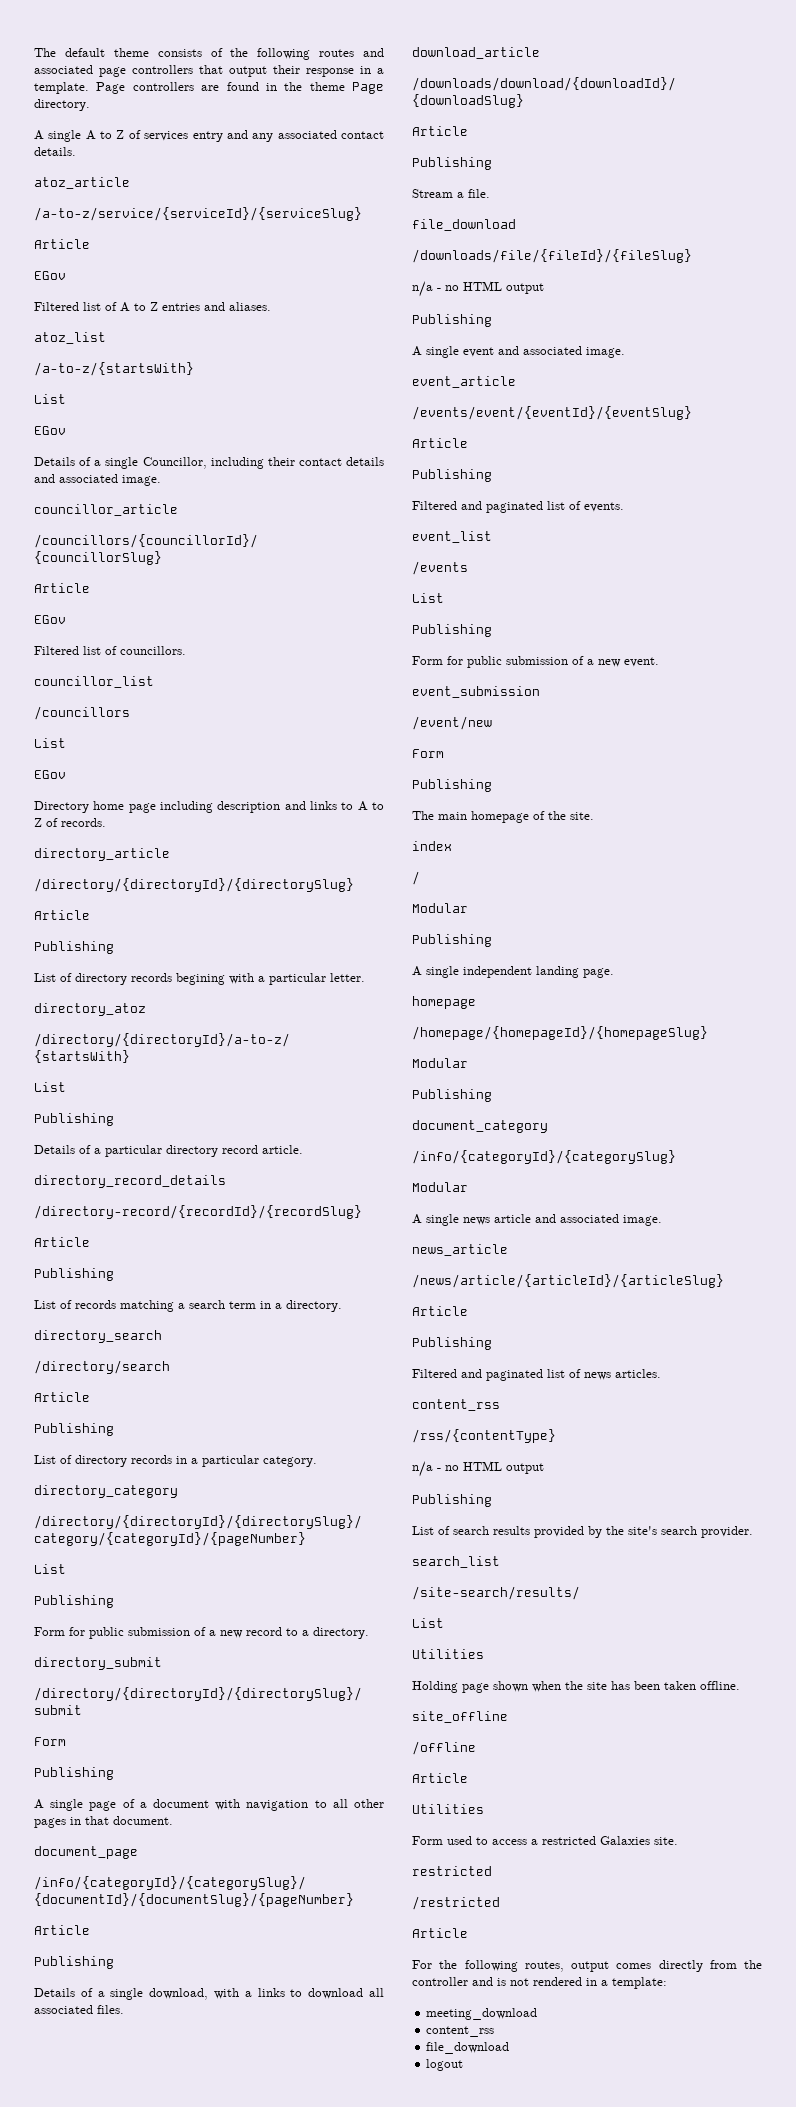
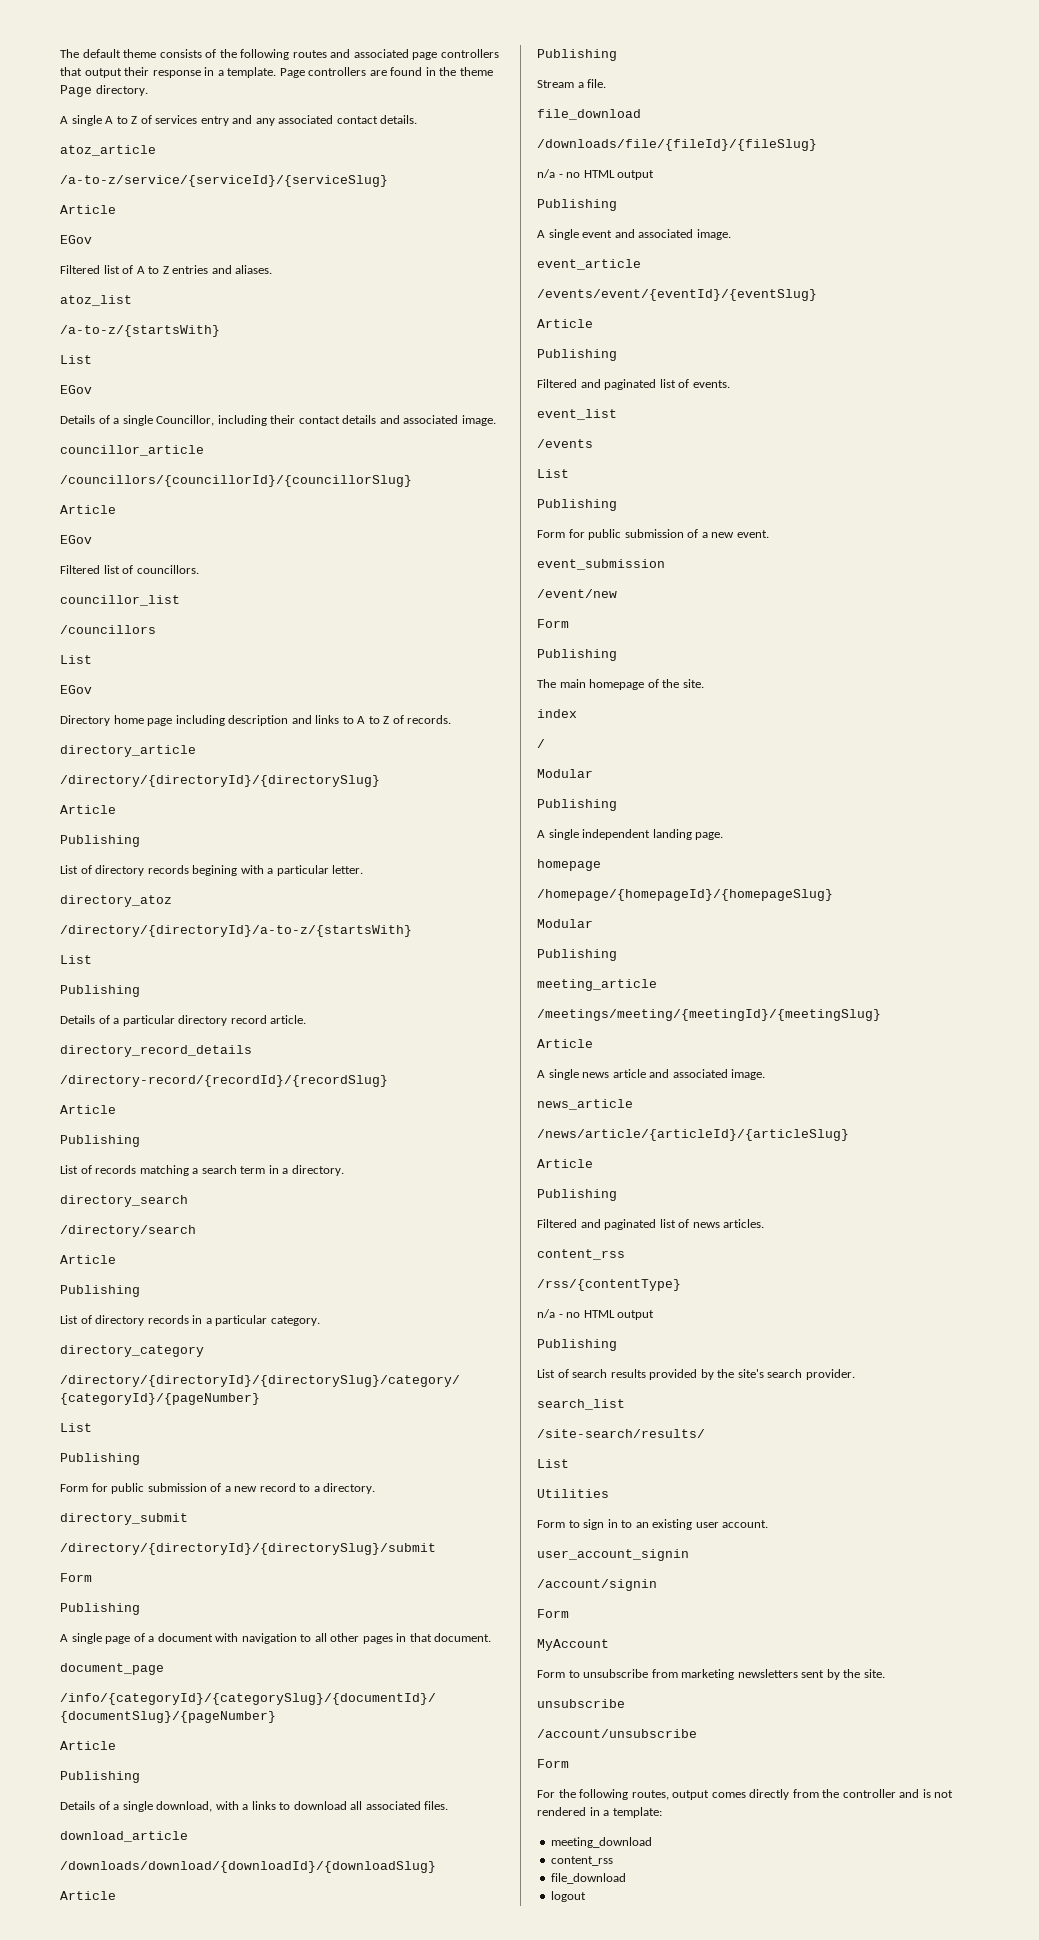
[412,1120,548,1133] [412,1150,676,1164] [412,1182,468,1192] document_category // /info/{categoryId}/{categorySlug} // Modular -> [537,979,657,991] [537,1009,881,1021] [537,1039,593,1048] meeting_article // /meetings/meeting/{meetingId}/{meetingSlug} // Article
[412,1681,740,1693] [412,1711,508,1723] [412,1741,476,1755] [412,1773,468,1783] [412,1804,484,1814] [412,1836,678,1845] [412,1866,492,1876] [412,1896,500,1910] [412,1928,468,1938] Holding page shown when the site has been taken offline. // site_offline // /offline // Article // Utilities // Form used to access a restricted Galaxies site. // restricted // /restricted // Article -> [537,1519,769,1530] [537,1549,689,1561] [537,1579,657,1591] [537,1609,569,1618] [537,1639,609,1651] [537,1669,885,1680] [537,1699,625,1708] [537,1729,697,1738] [537,1759,569,1768] Form to sign in to an existing user account. // user_account_signin // /account/signin // Form // MyAccount // Form to unsubscribe from marketing newsletters sent by the site. // unsubscribe // /account/unsubscribe // Form

